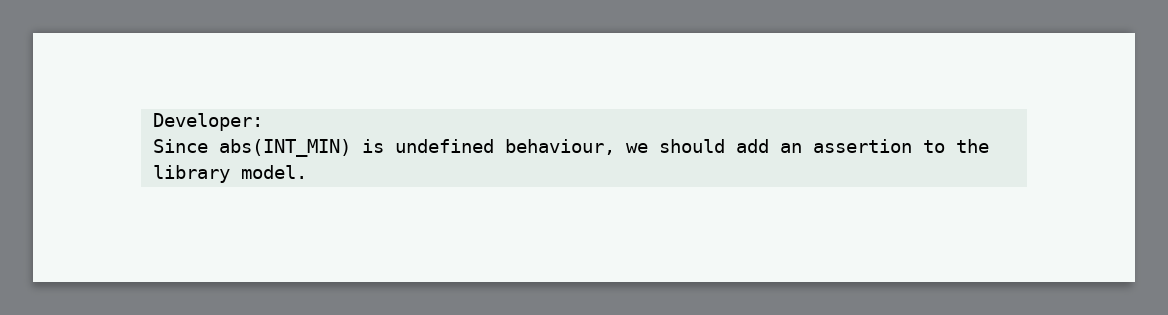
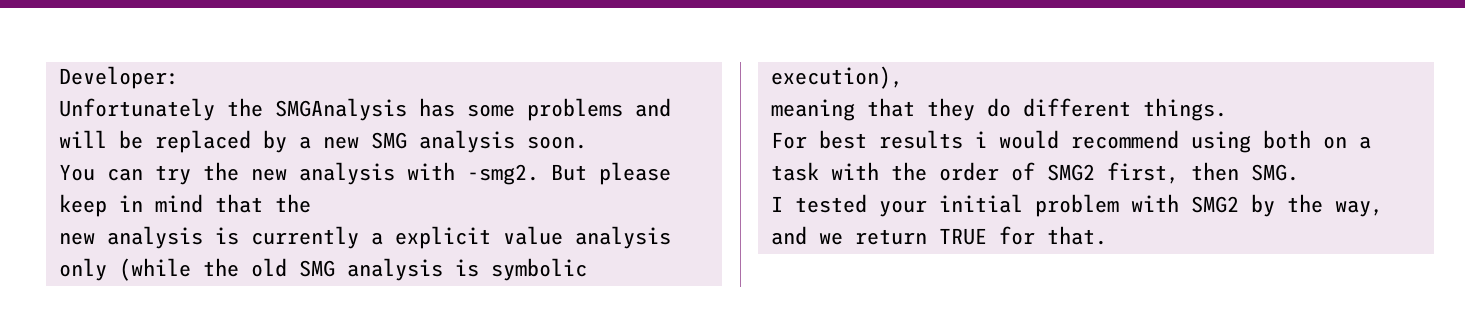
[153,139,989,157] [153,165,307,183] Since abs(INT_MIN) is undefined behaviour, we should add an assertion to the library model. -> [58,98,671,121] [58,130,587,153] [58,162,671,185] [58,194,311,217] [58,226,671,249] [58,258,587,281] [770,66,903,89] [770,98,1227,121] [770,130,1371,153] [770,162,1299,184] [770,194,1383,217] [770,226,1107,245] Unfortunately the SMGAnalysis has some problems and will be replaced by a new SMG analysis soon. // You can try the new analysis with -smg2. But please keep in mind that the // new analysis is currently a explicit value analysis only (while the old SMG analysis is symbolic execution), // meaning that they do different things. // For best results i would recommend using both on a task with the order of SMG2 first, then SMG. // I tested your initial problem with SMG2 by the way, and we return TRUE for that.

